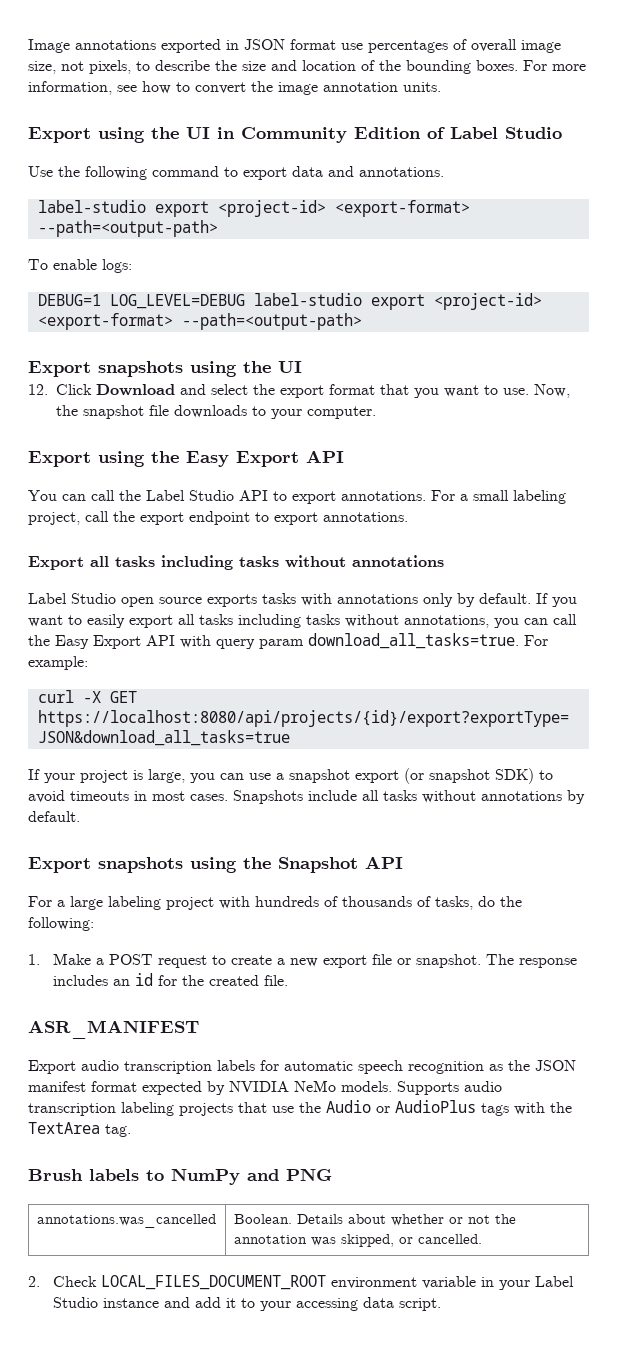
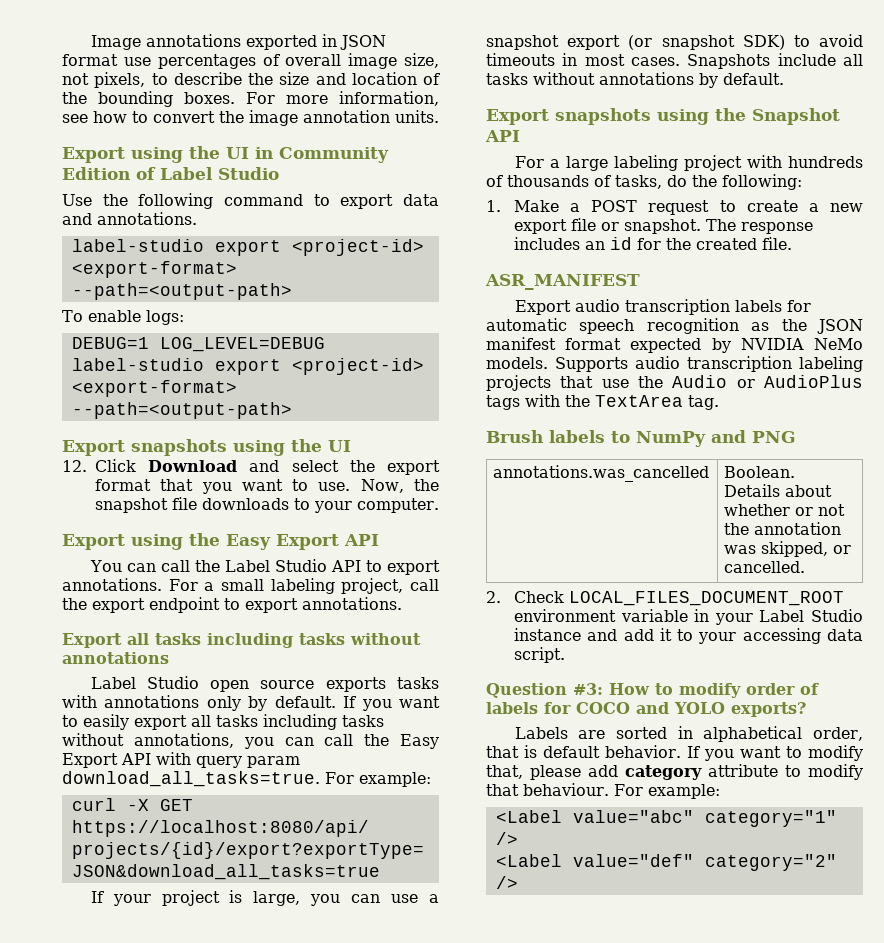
(441, 1304) none -> [486,683,819,698] [486,702,806,717] [514,726,864,742] [486,745,863,761] [486,764,863,780] [486,783,720,799] [495,810,837,827] [495,832,518,845] [495,854,837,871] [495,876,518,889] // Question #3: How to modify order of labels for COCO and YOLO exports? // Labels are sorted in alphabetical order, that is default behavior. If you want to modify that, please add category attribute to modify that behaviour. For example: // <Label value="abc" category="1" /> // <Label value="def" category="2" />

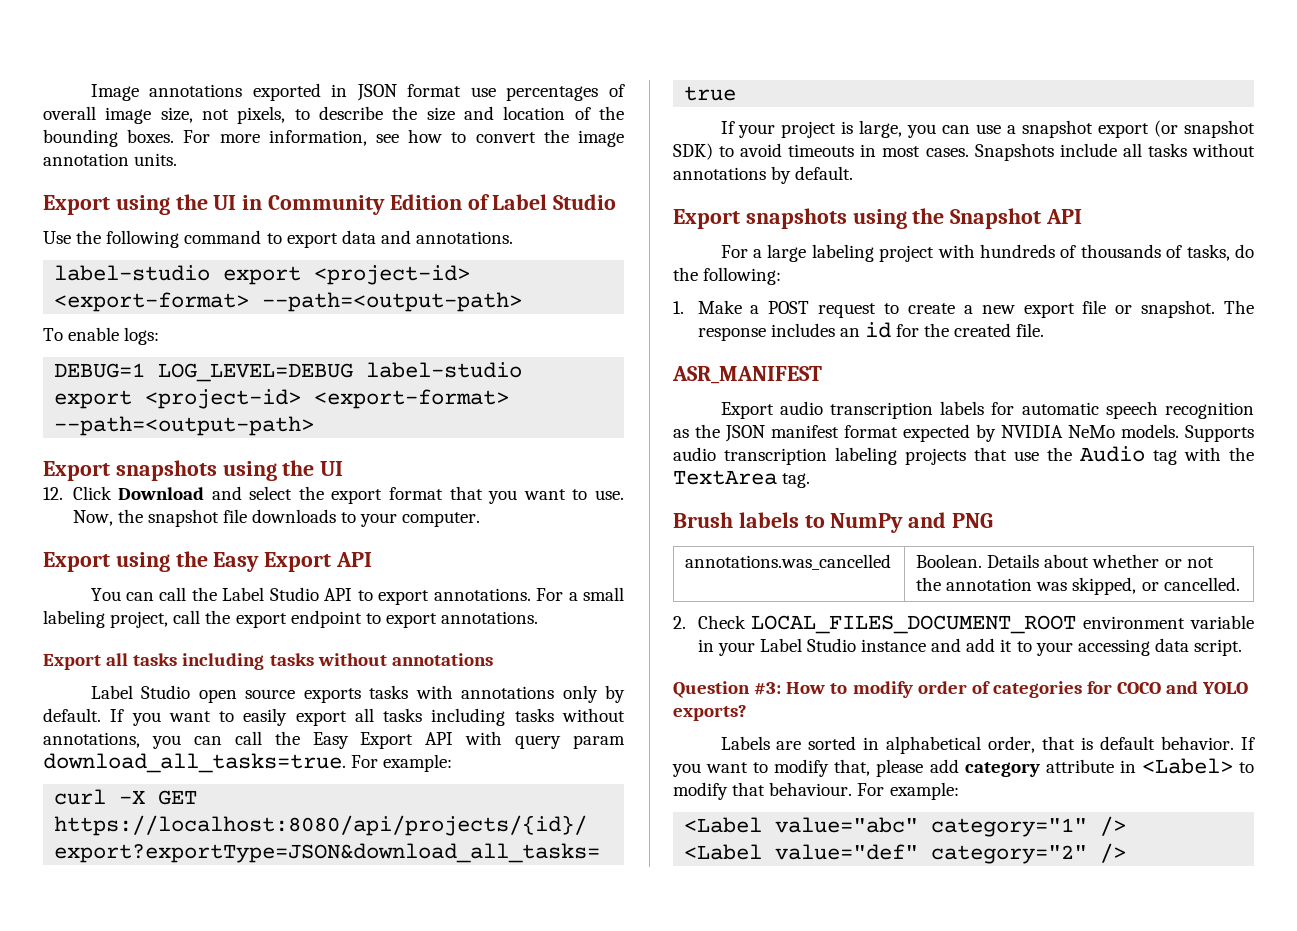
[736,375,863,388] [486,395,520,410] or AudioPlus tags -> [1153,450,1177,465] tag
[486,702,538,714] labels -> [992,681,1082,698] categories
(778, 770) none -> [1119,758,1233,774] in <Label>

